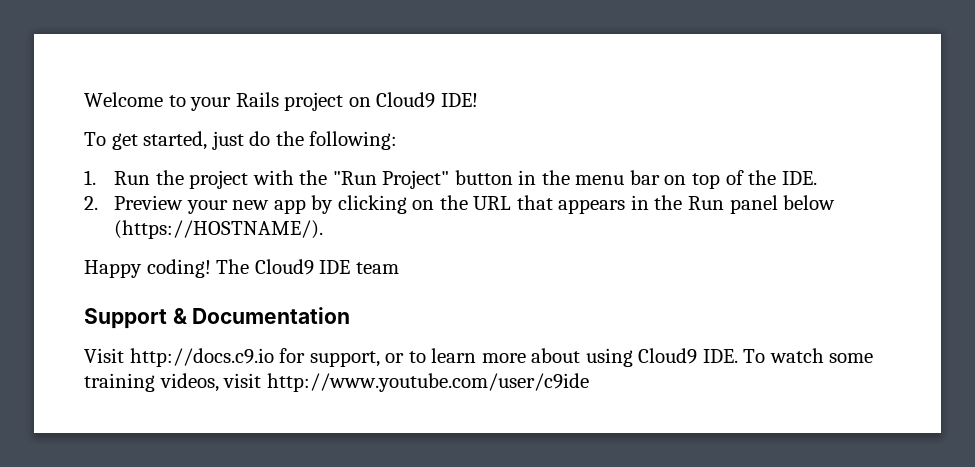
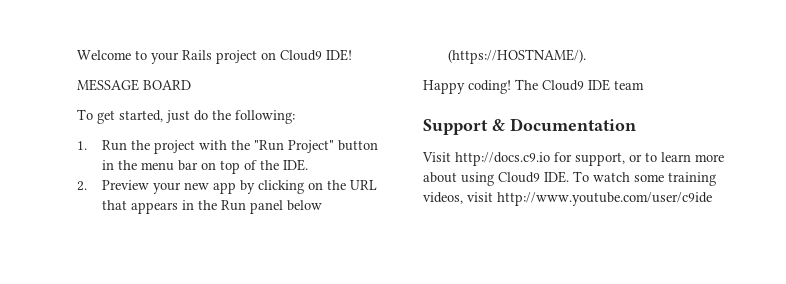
(478, 100) none -> [77,79,191,91] // MESSAGE BOARD

